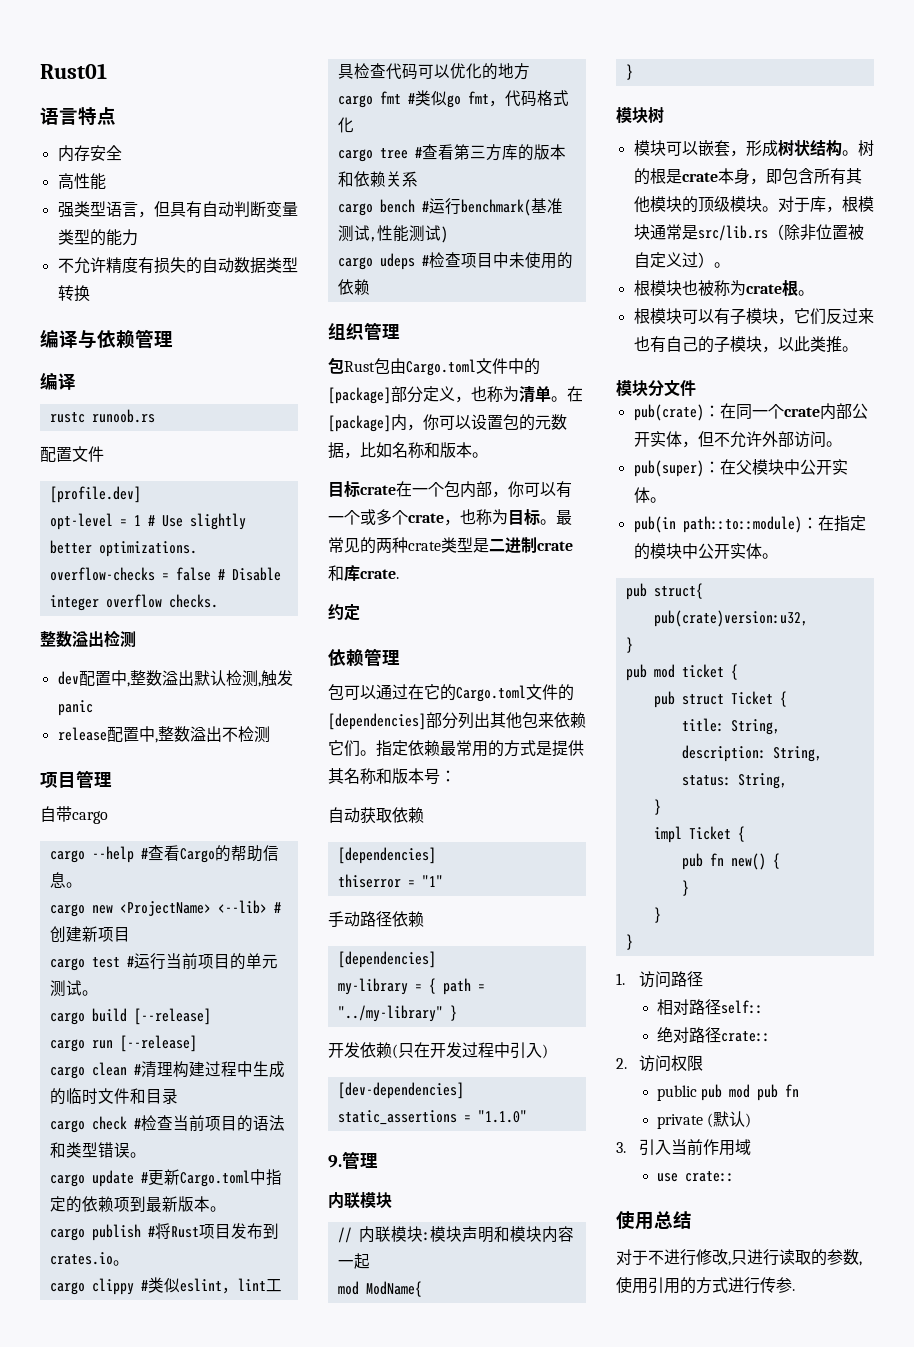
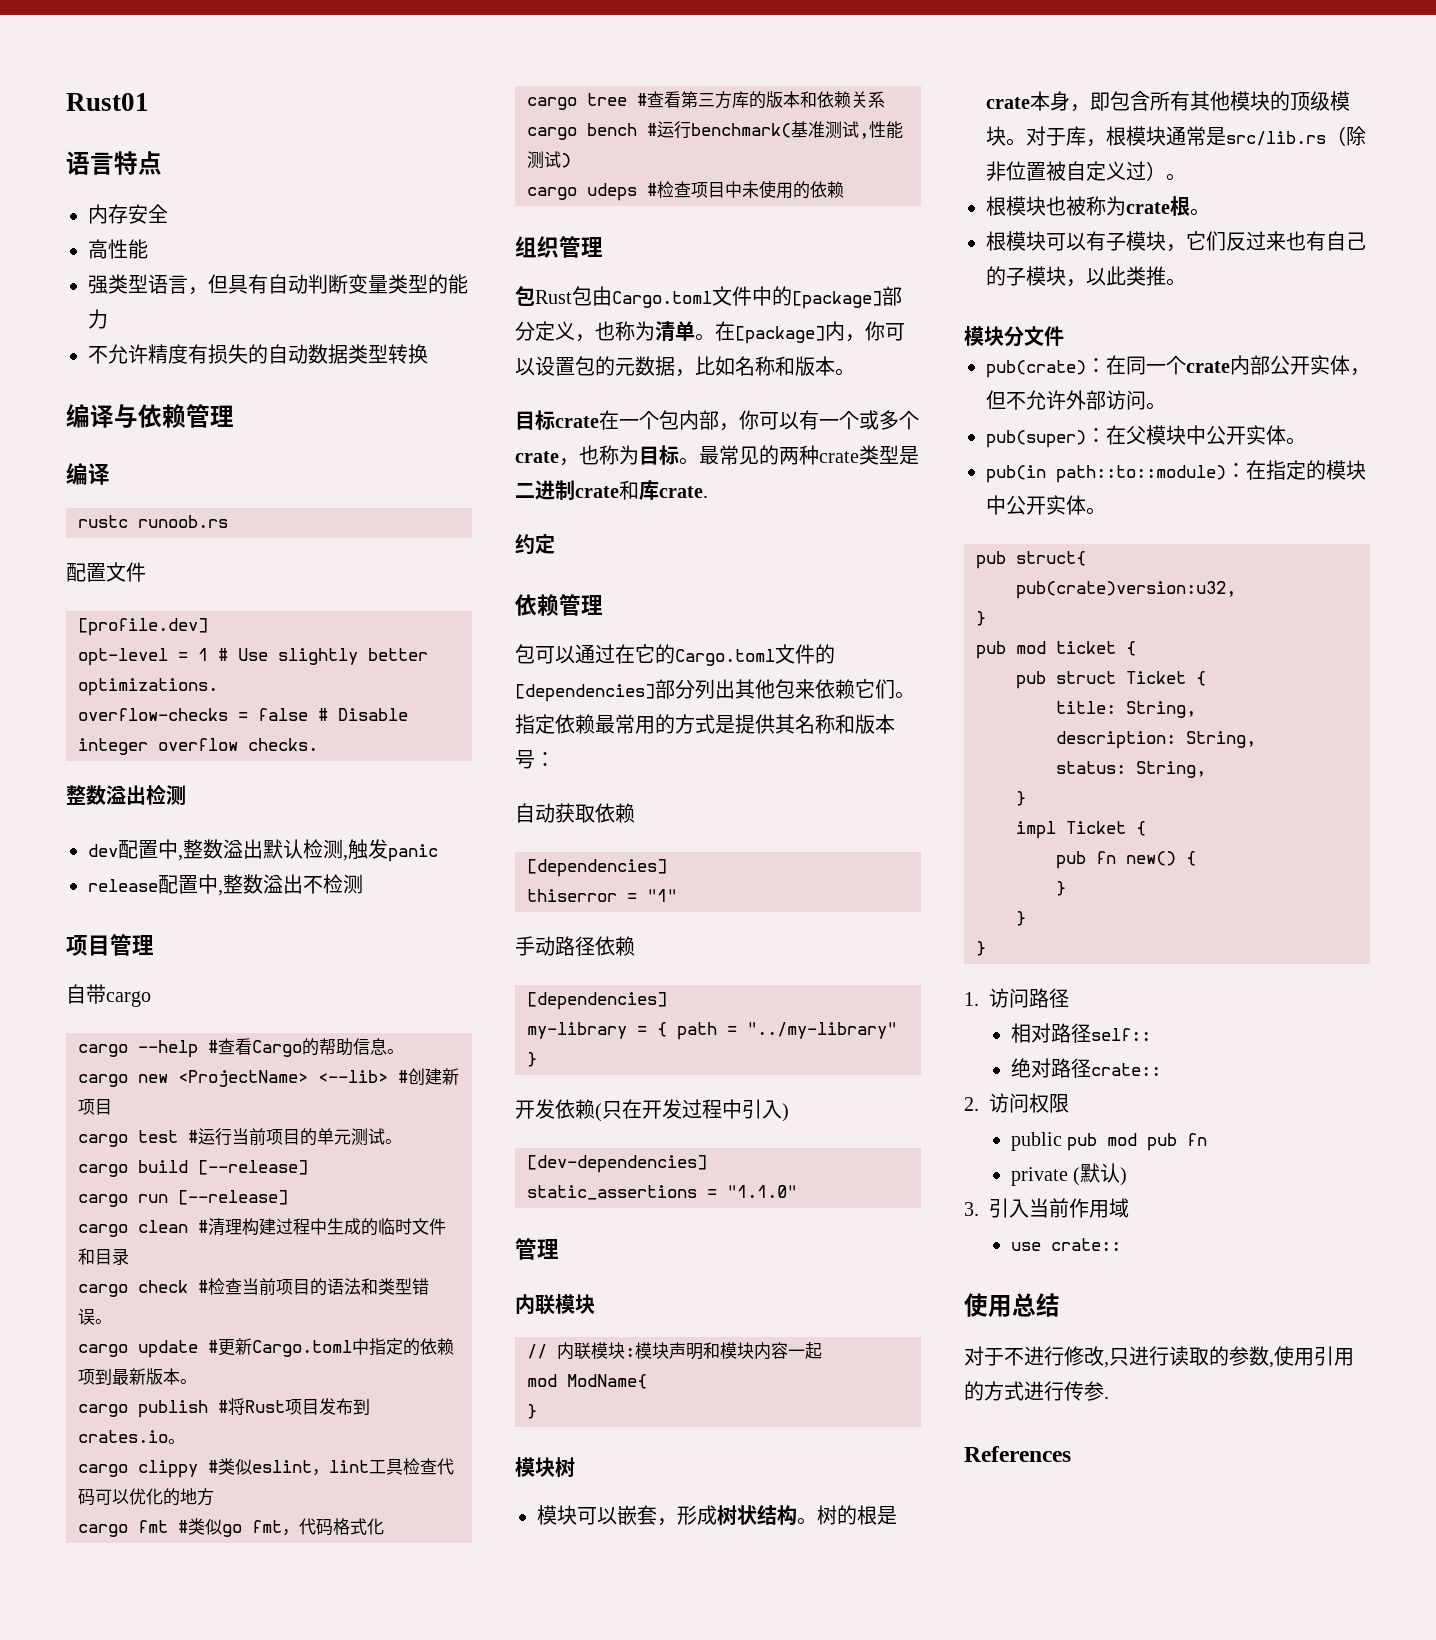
[328,1155,342,1168] 9. -> (797, 1191) none
(795, 1290) none -> [964,1446,1071,1462] // References

